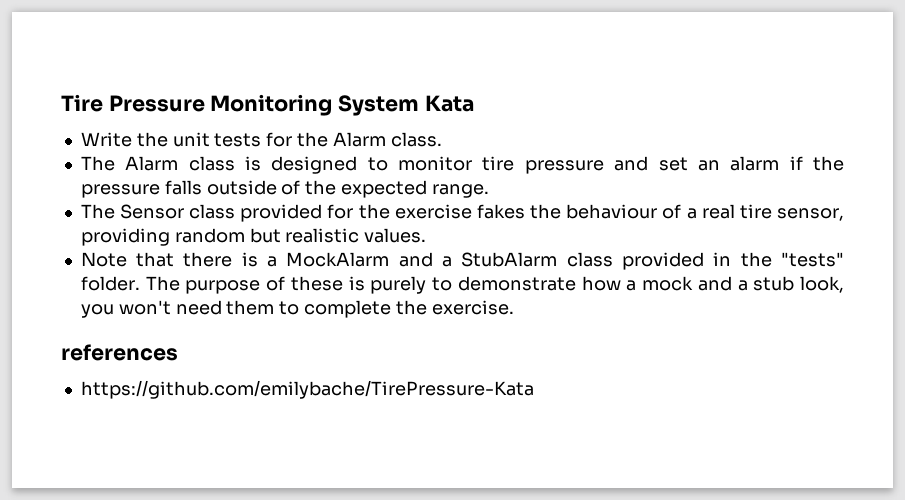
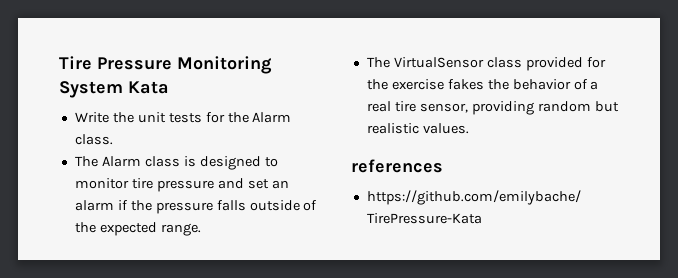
[119,204,184,219] Sensor -> [393,57,484,68] VirtualSensor
[566,204,658,219] behaviour -> [512,79,571,90] behavior
[80,252,844,270] [80,276,844,294] [80,300,514,318] // Note that there is a MockAlarm and a StubAlarm class provided in the "tests" folder. The purpose of these is purely to demonstrate how a mock and a stub look, you won't need them to complete the exercise. -> (469, 128) none

